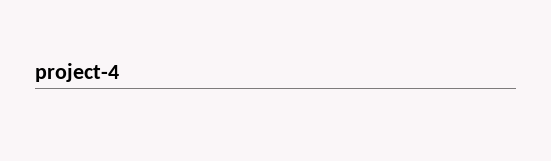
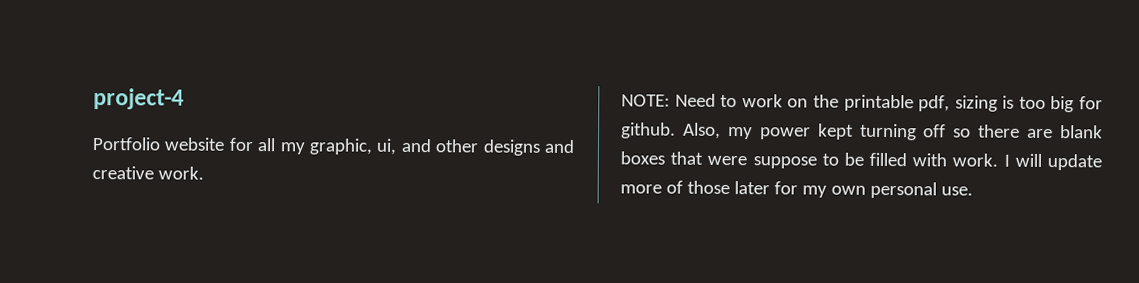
(119, 72) none -> [92,137,575,156] [92,166,204,180] [621,93,1103,113] [621,122,1103,141] [620,151,1102,171] [620,180,973,199] // Portfolio website for all my graphic, ui, and other designs and creative work. // NOTE: Need to work on the printable pdf, sizing is too big for github. Also, my power kept turning off so there are blank boxes that were suppose to be filled with work. I will update more of those later for my own personal use.

